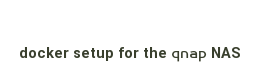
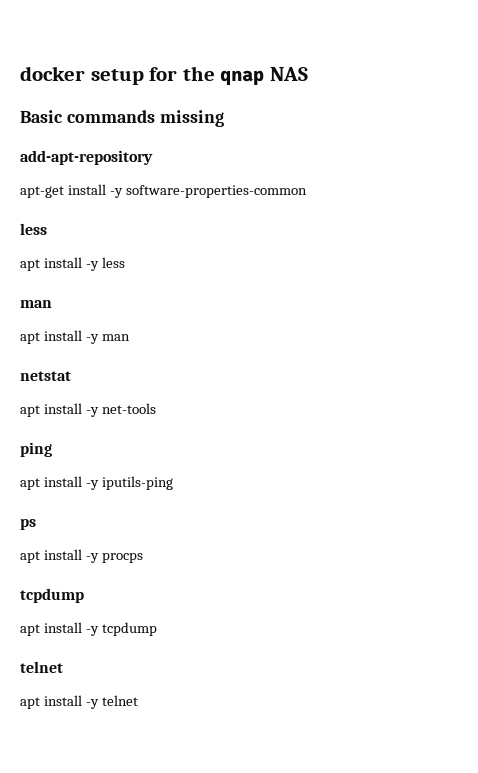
(241, 52) none -> [20,110,224,127] [20,150,153,165] [20,184,307,198] [20,223,47,235] [20,257,125,271] [20,300,52,308] [20,330,130,344] [20,371,71,381] [20,403,156,417] [20,442,52,457] [20,476,173,490] [20,519,36,530] [20,549,143,563] [20,588,84,603] [20,622,157,636] [20,661,63,673] [20,695,138,709] // Basic commands missing // add-apt-repository // apt-get install -y software-properties-common // less // apt install -y less // man // apt install -y man // netstat // apt install -y net-tools // ping // apt install -y iputils-ping // ps // apt install -y procps // tcpdump // apt install -y tcpdump // telnet // apt install -y telnet

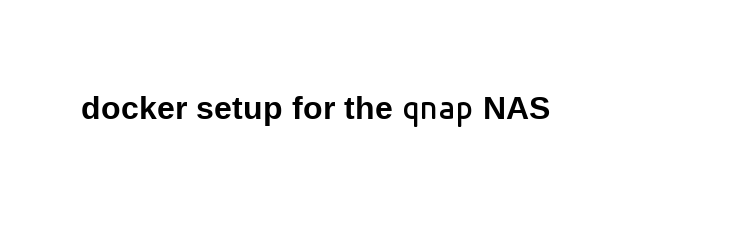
[20,110,224,127] [20,150,153,165] [20,184,307,198] [20,223,47,235] [20,257,125,271] [20,300,52,308] [20,330,130,344] [20,371,71,381] [20,403,156,417] [20,442,52,457] [20,476,173,490] [20,519,36,530] [20,549,143,563] [20,588,84,603] [20,622,157,636] [20,661,63,673] [20,695,138,709] // Basic commands missing // add-apt-repository // apt-get install -y software-properties-common // less // apt install -y less // man // apt install -y man // netstat // apt install -y net-tools // ping // apt install -y iputils-ping // ps // apt install -y procps // tcpdump // apt install -y tcpdump // telnet // apt install -y telnet -> (550, 108) none

